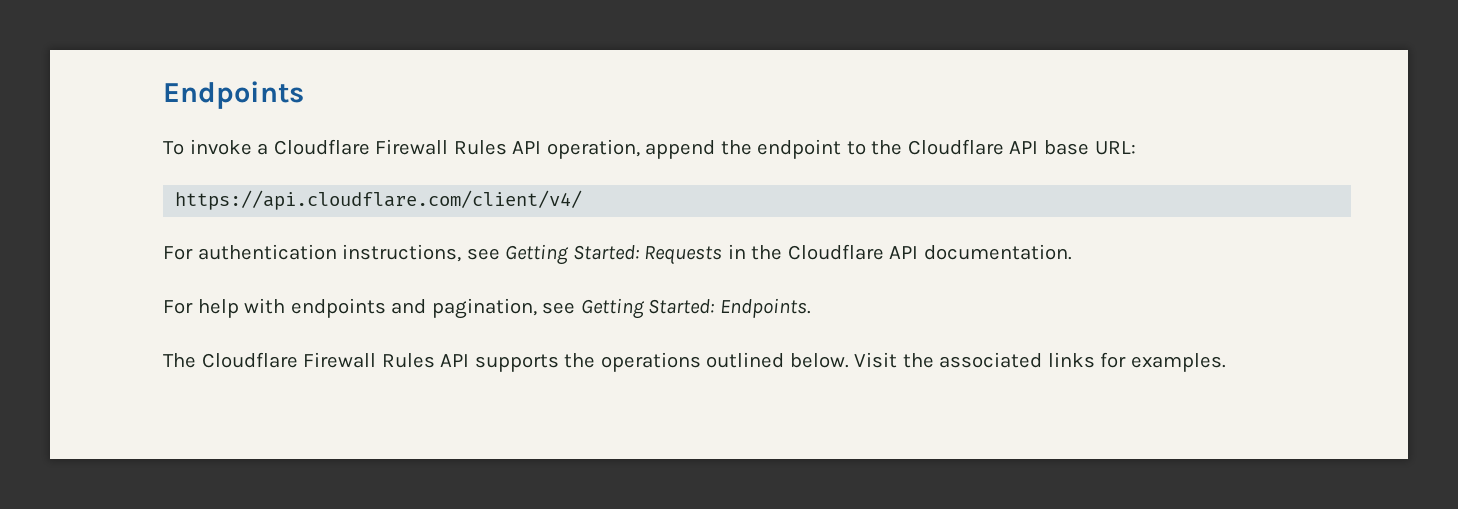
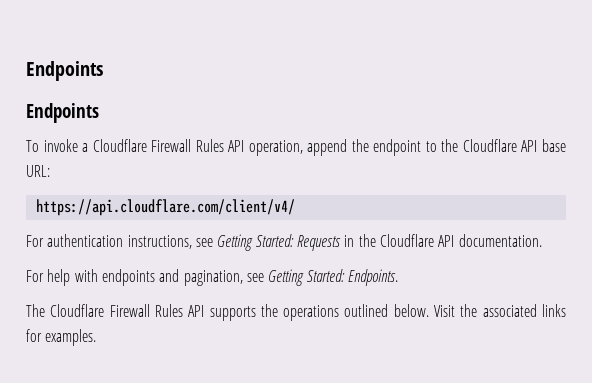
[163,81,304,109] Endpoints -> [26,61,103,81] [26,103,99,123] Endpoints // Endpoints

